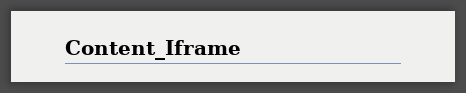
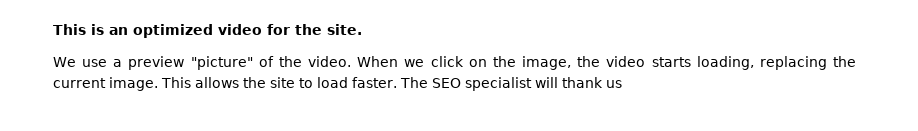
[65,40,241,60] Content_Iframe -> [53,24,362,38] [53,56,856,70] [53,77,622,91] This is an optimized video for the site. // We use a preview "picture" of the video. When we click on the image, the video starts loading, replacing the current image. This allows the site to load faster. The SEO specialist will thank us

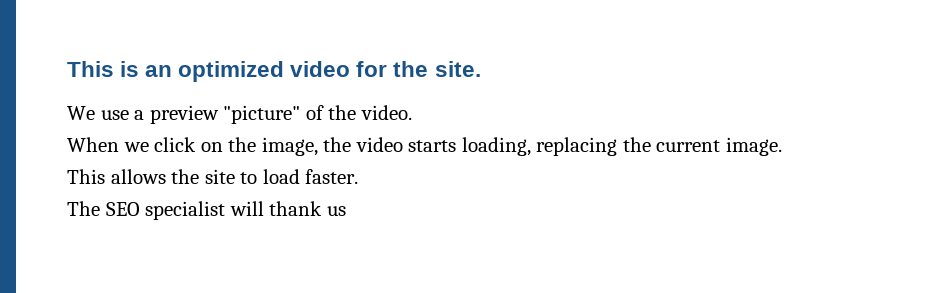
(352, 61) none -> (412, 112) //
(158, 84) none -> (782, 146) //
(397, 82) none -> (359, 176) //

